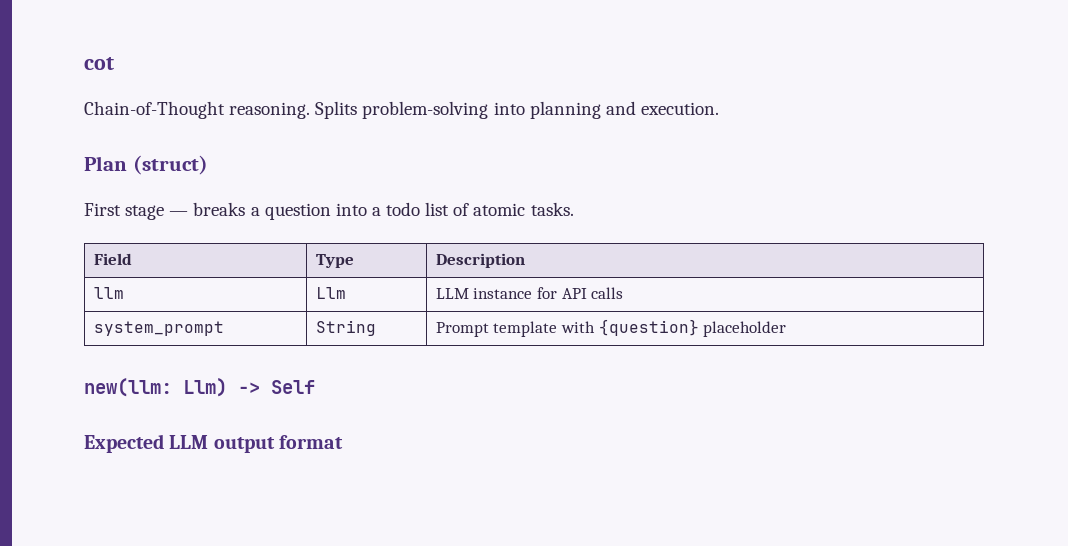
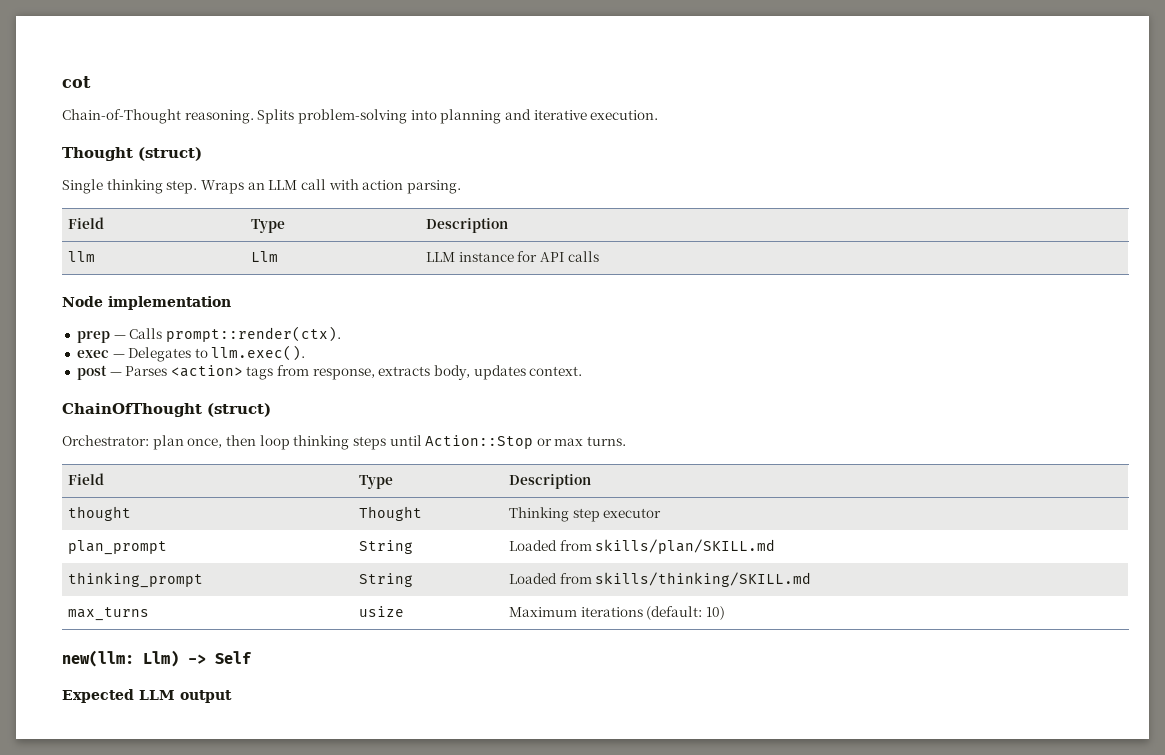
(636, 108) none -> [533,110,587,120] iterative
[84,155,208,175] [84,202,574,220] Plan (struct) // First stage — breaks a question into a todo list of atomic tasks. -> [62,147,202,161] [62,179,461,194] Thought (struct) // Single thinking step. Wraps an LLM call with action parsing.
[93,321,224,336] [315,320,376,336] [435,319,787,337] // system_prompt | String | Prompt template with {question} placeholder -> [62,296,231,310] [76,326,341,343] [76,345,306,362] [76,365,583,380] [62,403,271,417] [62,435,627,450] [68,473,105,485] [359,475,394,489] [509,474,592,489] [68,506,132,521] [359,506,423,521] [509,507,662,522] [68,540,168,555] [359,540,414,554] [509,539,776,554] [68,572,204,588] [359,573,414,587] [509,572,812,587] [68,607,150,621] [359,606,405,617] [509,606,726,620] // Node implementation // prep — Calls prompt::render(ctx). // exec — Delegates to llm.exec(). // post — Parses <action> tags from response, extracts body, updates context. // ChainOfThought (struct) // Orchestrator: plan once, then loop thinking steps until Action::Stop or max turns. // Field | Type | Description // thought | Thought | Thinking step executor // plan_prompt | String | Loaded from skills/plan/SKILL.md // thinking_prompt | String | Loaded from skills/thinking/SKILL.md // max_turns | usize | Maximum iterations (default: 10)
[279,435,344,449] format -> (232, 696) none

